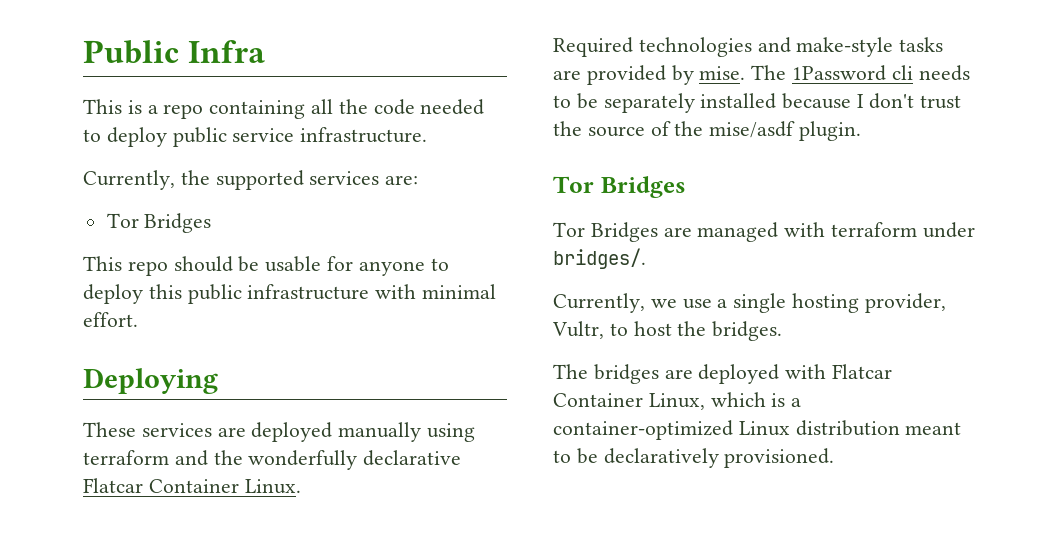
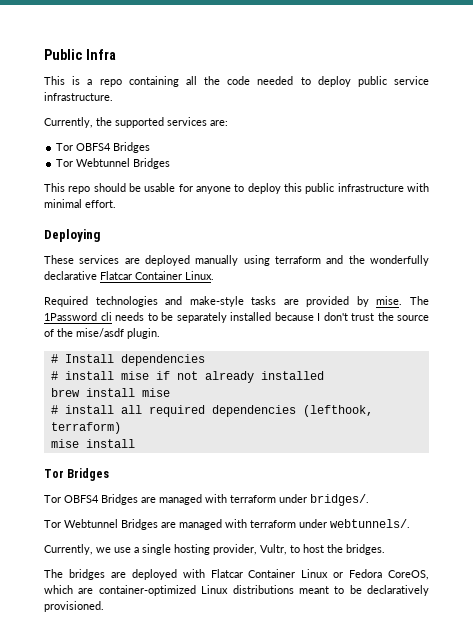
(139, 220) none -> [76,142,151,153] [56,158,131,167] OBFS4 Bridges // Tor Webtunnel
(862, 131) none -> [50,354,205,366] [50,371,324,383] [50,388,170,397] [50,405,373,417] [50,422,121,434] [50,439,135,448] // # Install dependencies // # install mise if not already installed // brew install mise // # install all required dependencies (lefthook, terraform) // mise install
(585, 229) none -> [64,495,99,503] OBFS4
(646, 258) none -> [44,519,410,530] // Tor Webtunnel Bridges are managed with terraform under webtunnels/.
[648,392,802,410] Linux, which is a -> [301,569,429,580] [44,585,94,594] Linux or Fedora CoreOS, which are
[795,420,900,436] distribution -> [232,585,294,594] distributions

